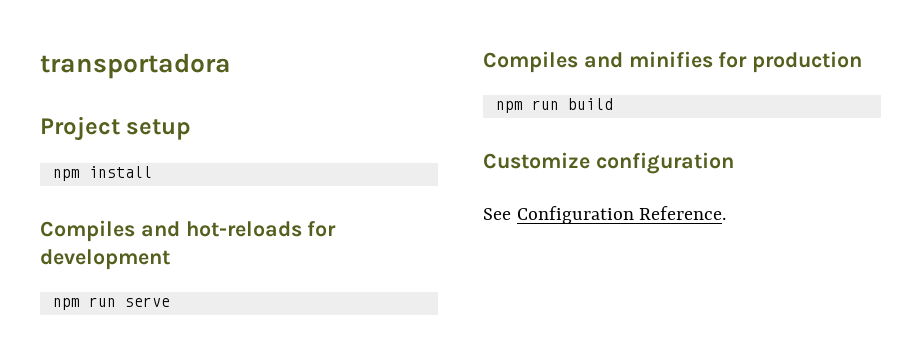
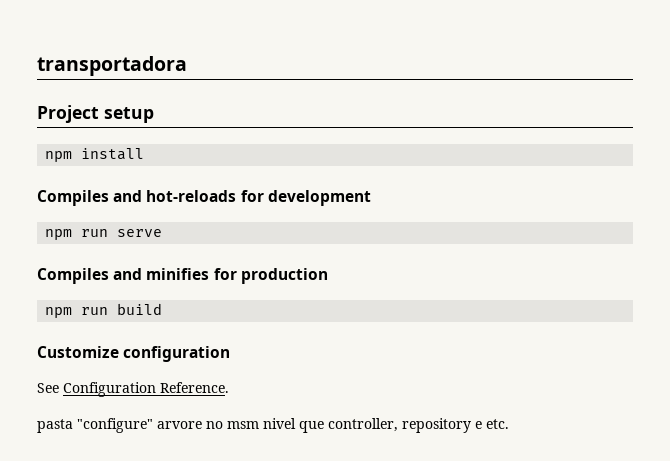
(727, 213) none -> [37,418,509,433] // pasta "configure" arvore no msm nivel que controller, repository e etc.

